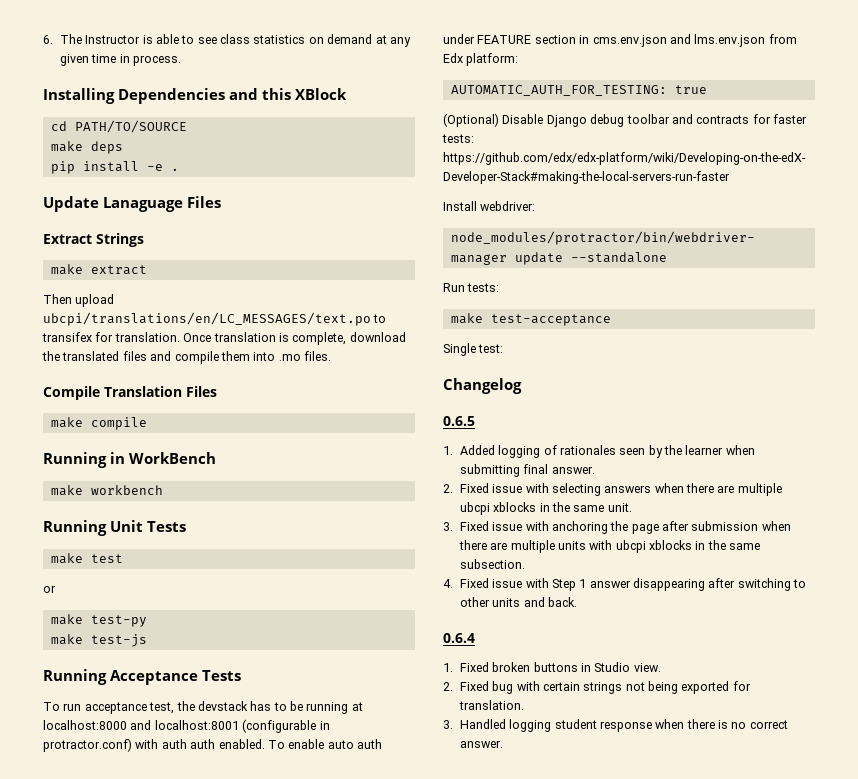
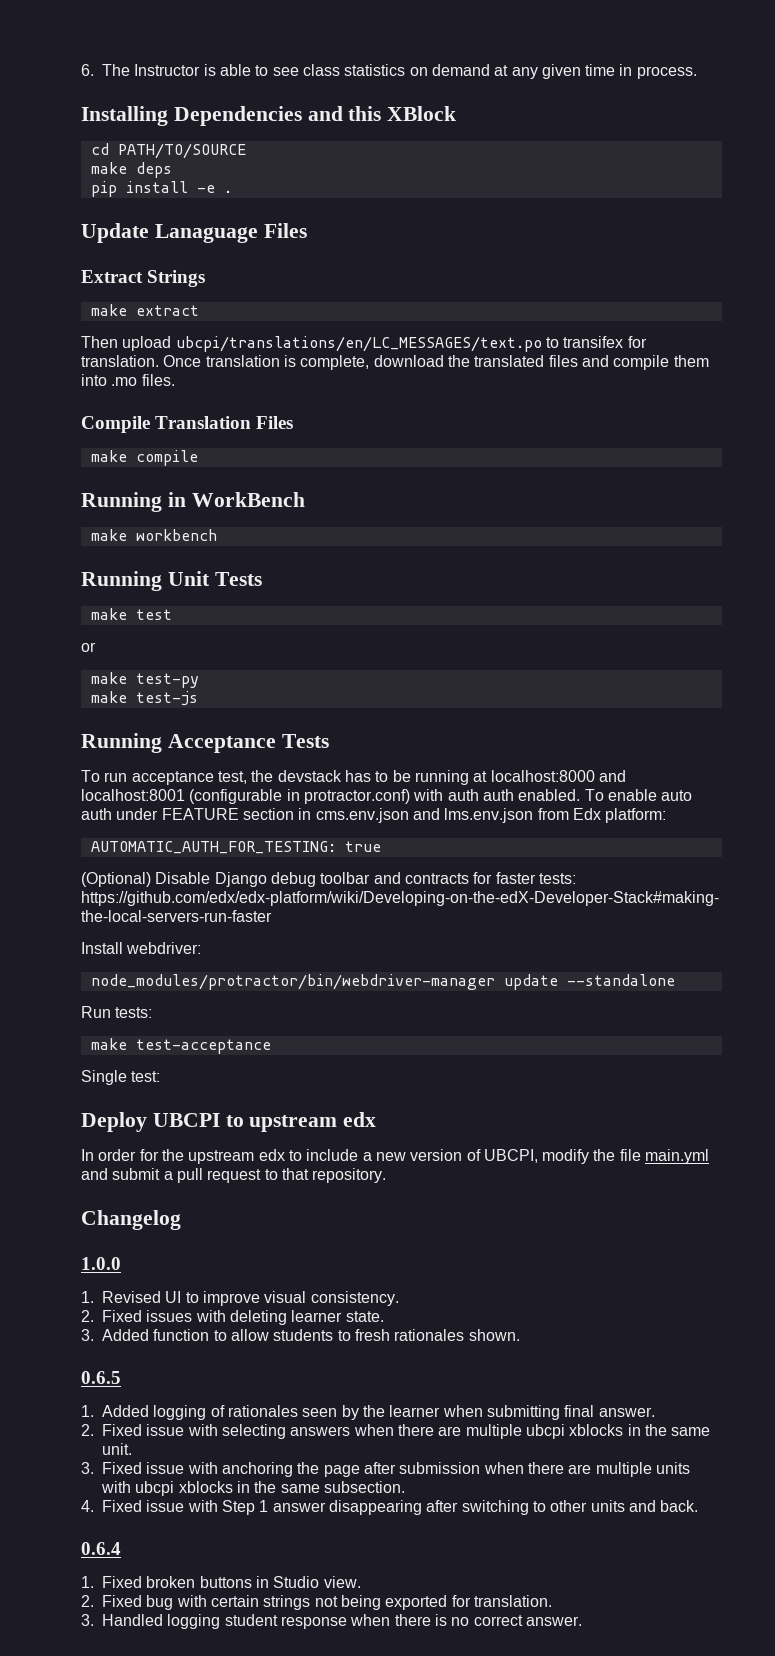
[443,378,522,394] Changelog -> [81,1112,377,1132] [81,1149,710,1164] [81,1168,387,1183] [81,1210,181,1230] [81,1257,121,1270] [81,1291,399,1306] [81,1310,384,1325] [81,1329,520,1341] Deploy UBCPI to upstream edx // In order for the upstream edx to include a new version of UBCPI, modify the file main.yml and submit a pull request to that repository. // Changelog // 1.0.0 // 1. Revised UI to improve visual consistency. // 2. Fixed issues with deleting learner state. // 3. Added function to allow students to fresh rationales shown.

